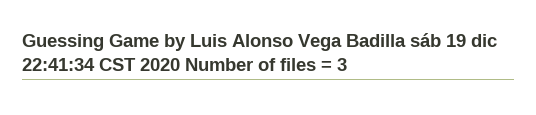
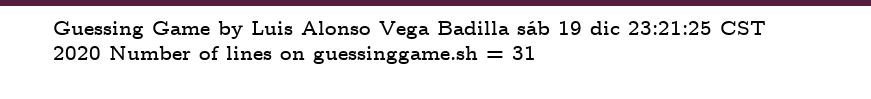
[22,58,95,71] 22:41:34 -> [628,21,712,35] 23:21:25
[280,58,347,71] files = 3 -> [226,46,536,64] lines on guessinggame.sh = 31

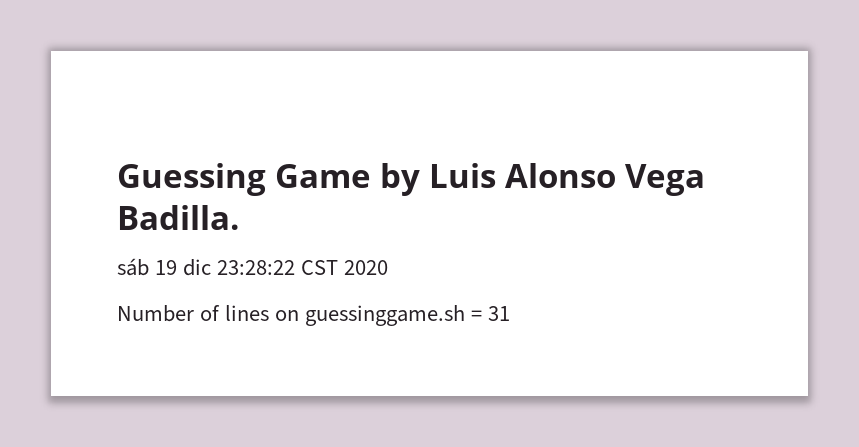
[437,21,510,35] Badilla -> [117,205,239,230] Badilla. //
[628,21,712,35] 23:21:25 -> [217,260,296,275] 23:28:22
(101, 53) none -> (389, 267) //

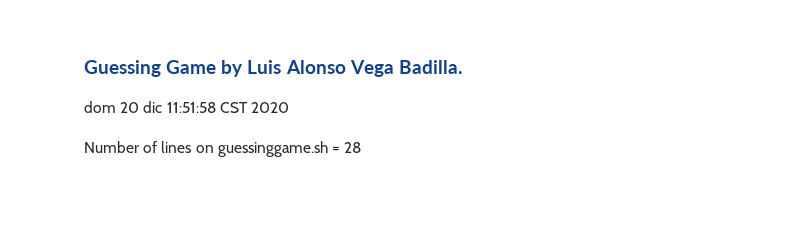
[117,258,296,276] sáb 19 dic 23:28:22 -> [84,101,216,113] dom 20 dic 11:51:58
[488,306,511,321] 31 -> [344,142,362,153] 28

